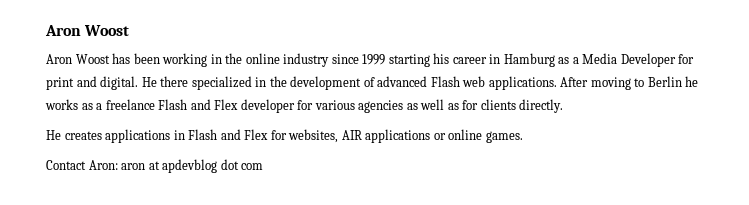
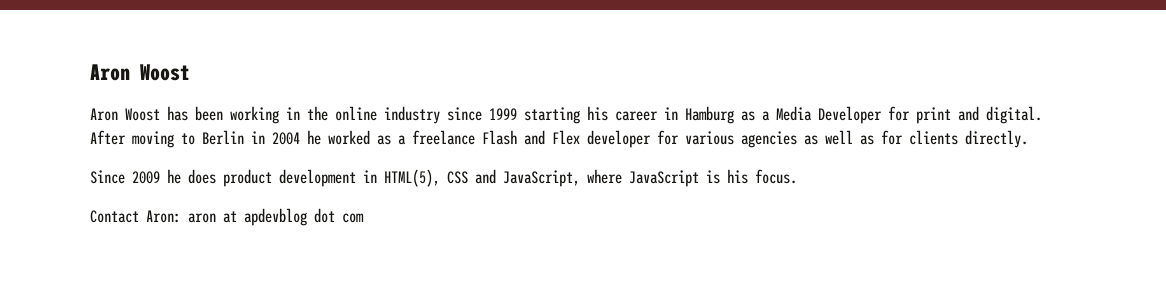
[141,76,699,90] [45,99,78,110] He there specialized in the development of advanced Flash web applications. After moving to Berlin he works -> [90,130,370,148] After moving to Berlin in 2004 he worked
[46,129,523,143] He creates applications in Flash and Flex for websites, AIR applications or online games. -> [90,169,797,187] Since 2009 he does product development in HTML(5), CSS and JavaScript, where JavaScript is his focus.

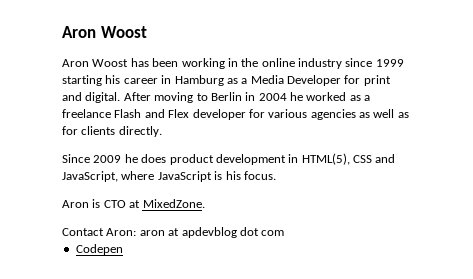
(797, 176) none -> [62,199,205,208] // Aron is CTO at MixedZone.
(364, 218) none -> [75,244,123,255] // Codepen

